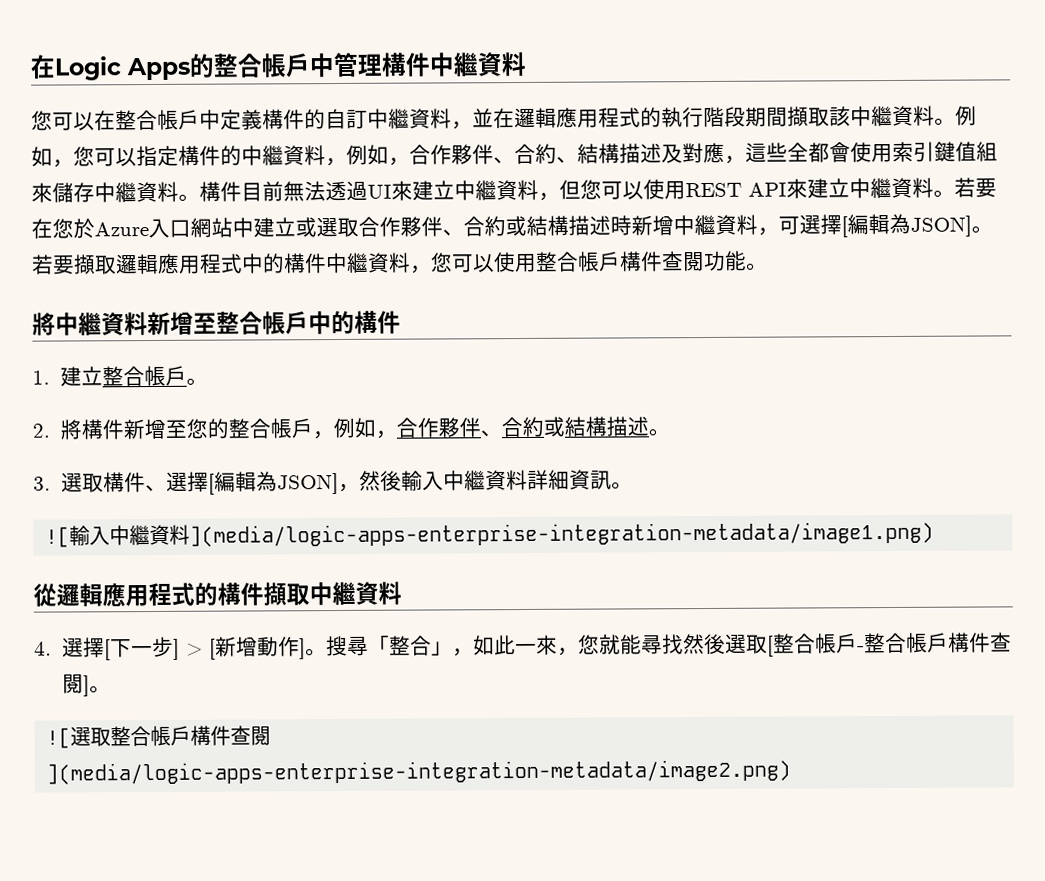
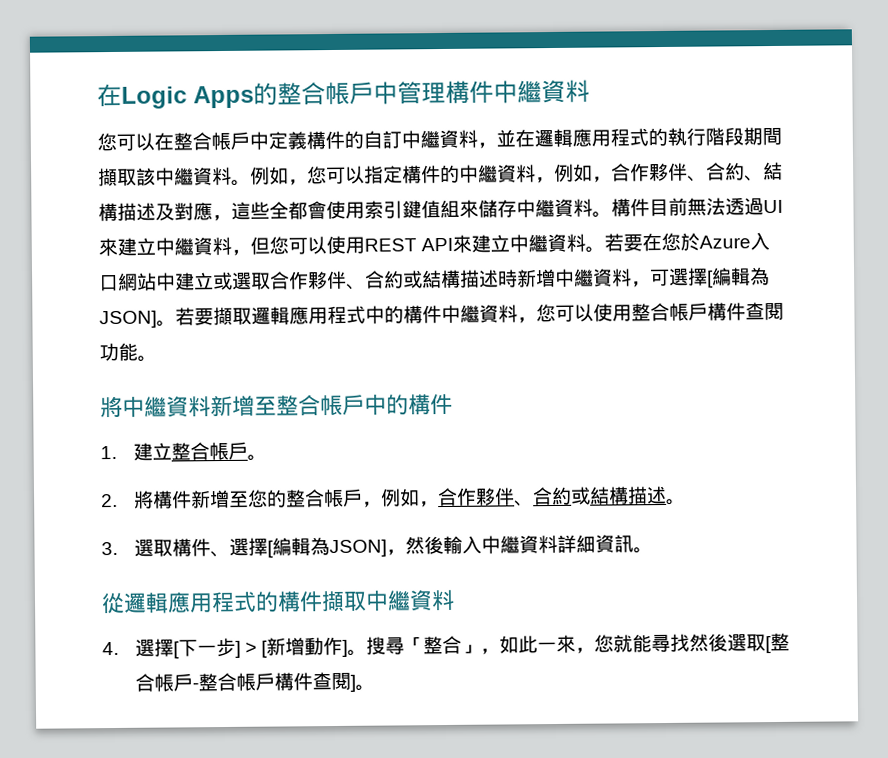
[45,521,935,548] // ![輸入中繼資料](media/logic-apps-enterprise-integration-metadata/image1.png) -> (653, 550) none
[46,725,272,749] [46,759,792,785] // ![選取整合帳戶構件查閱](media/logic-apps-enterprise-integration-metadata/image2.png) -> (375, 687) none

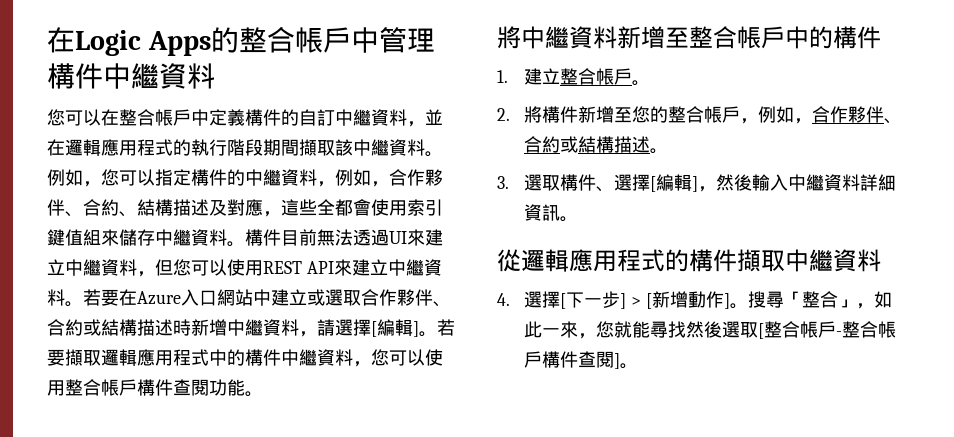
[661,232,701,252] 您於 -> (137, 297) none
[650,267,770,288] [99,310,157,329] 可選擇[編輯為JSON] -> [317,319,419,337] 請選擇[編輯]
[309,537,387,558] 為JSON] -> [692,176,699,192] ]

